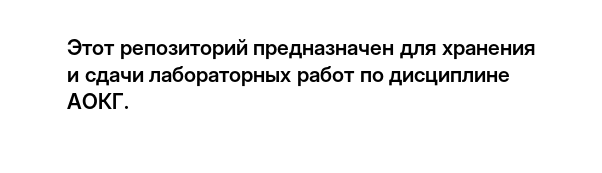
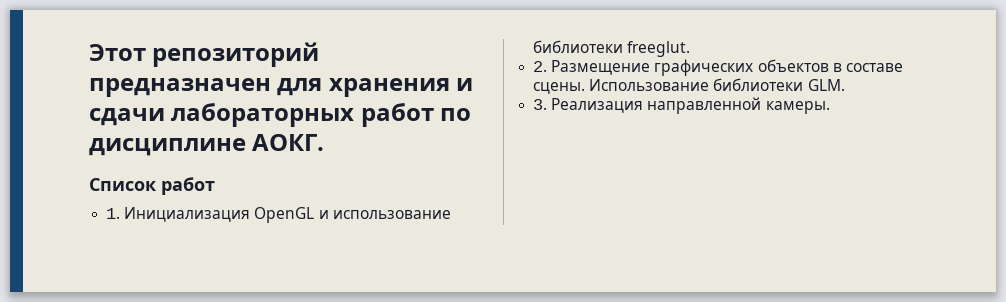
(129, 101) none -> [89,177,215,195] [106,207,451,223] [533,40,691,57] [533,59,903,76] [533,78,845,94] [533,97,830,114] // Список работ // 1. Инициализация OpenGL и использование библиотеки freeglut. // 2. Размещение графических объектов в составе сцены. Использование библиотеки GLM. // 3. Реализация направленной камеры.

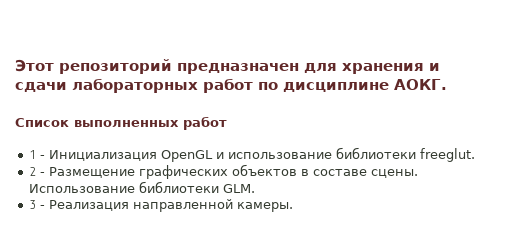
(157, 184) none -> [74,120,179,127] выполненных
[106,208,121,219] 1. -> [28,150,45,159] 1 -
[533,61,548,72] 2. -> [28,167,45,176] 2 -
[533,99,548,110] 3. -> [28,200,45,209] 3 -

